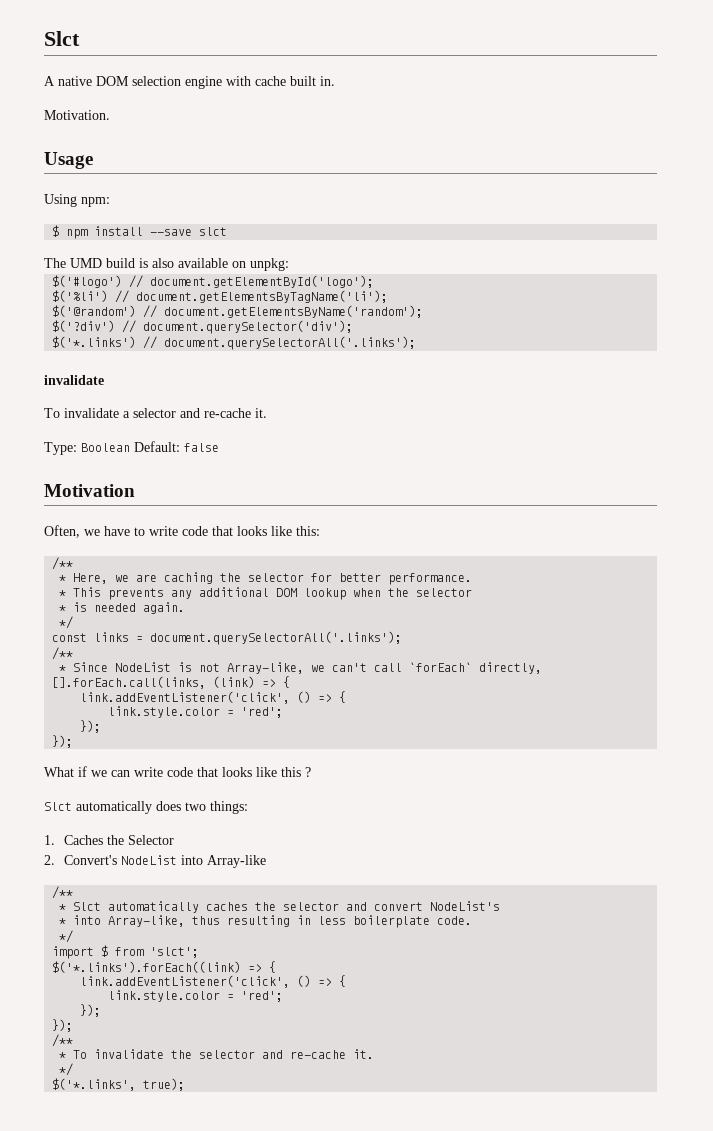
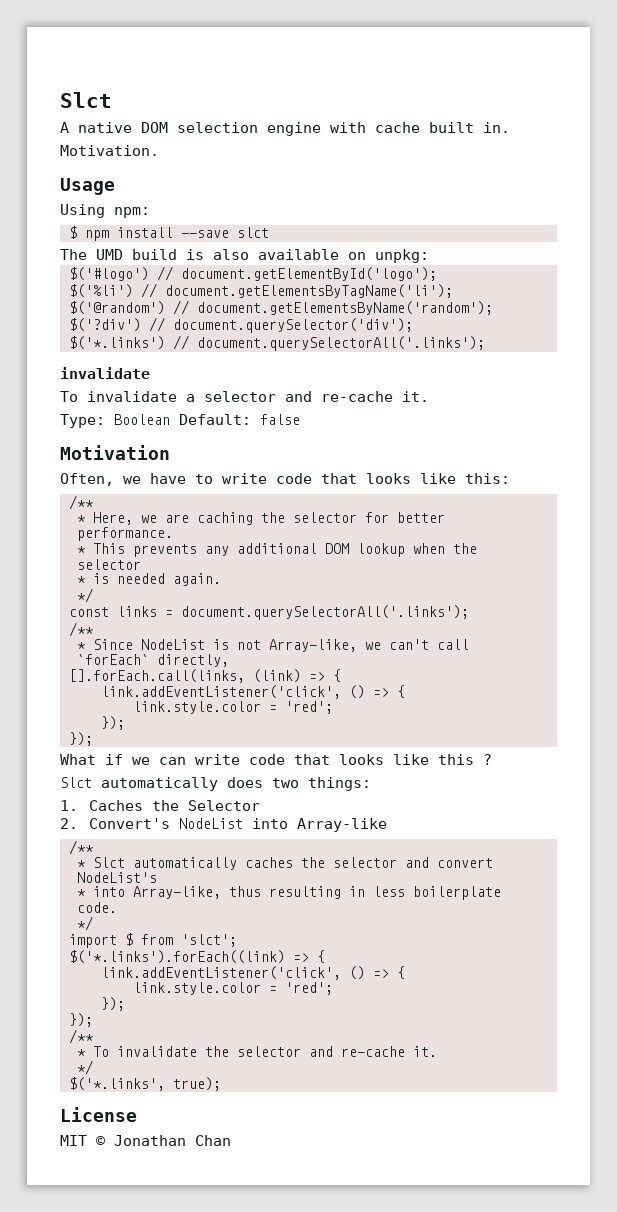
(186, 1084) none -> [60,1107,137,1122] [60,1135,231,1146] // License // MIT © Jonathan Chan

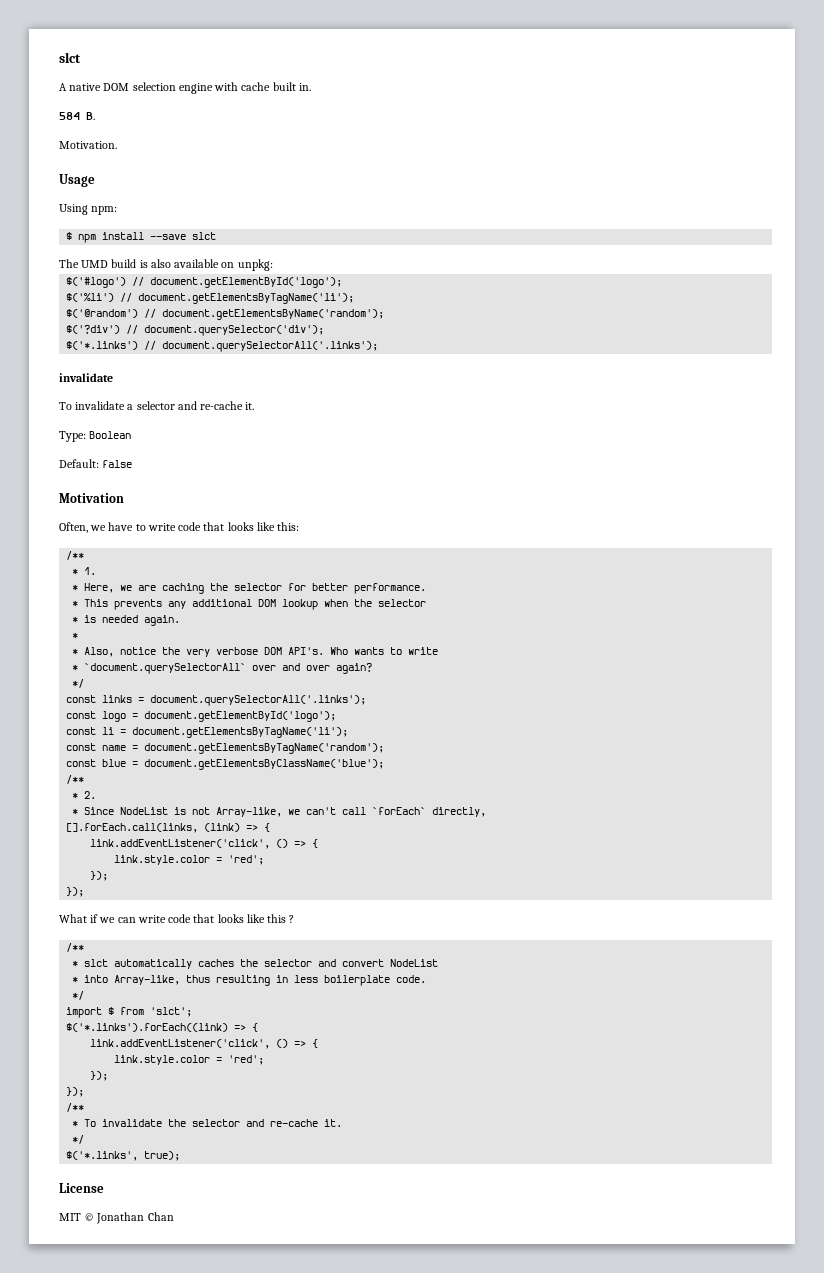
[60,92,112,108] Slct -> [59,52,81,63] slct
(510, 127) none -> [59,112,95,120] // 584 B.
(170, 419) none -> (132, 435) //
(94, 502) none -> [72,567,97,575] // * 1.
(221, 579) none -> [72,632,79,639] [72,647,439,657] [72,663,373,674] // * // * Also, notice the very verbose DOM API's. Who wants to write // * `document.querySelectorAll` over and over again?
[68,622,94,637] // /** -> [66,711,337,722] [66,727,349,738] [66,743,385,754] [66,759,385,770] [66,775,85,784] [72,791,97,799] // const logo = document.getElementById('logo'); // const li = document.getElementsByTagName('li'); // const name = document.getElementsByTagName('random'); // const blue = document.getElementsByClassName('blue'); // /** // * 2.
[60,777,371,791] [60,800,260,811] [60,818,387,832] [68,840,94,855] [76,857,125,868] // Slct automatically does two things: // 1. Caches the Selector // 2. Convert's NodeList into Array-like // /** // * Slct -> [66,943,85,952] [72,959,109,967] // /** // * slct
[76,872,157,883] NodeList's -> [390,959,439,967] NodeList

